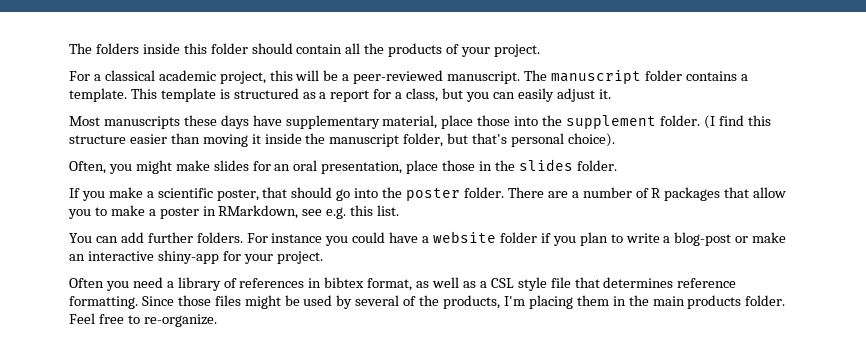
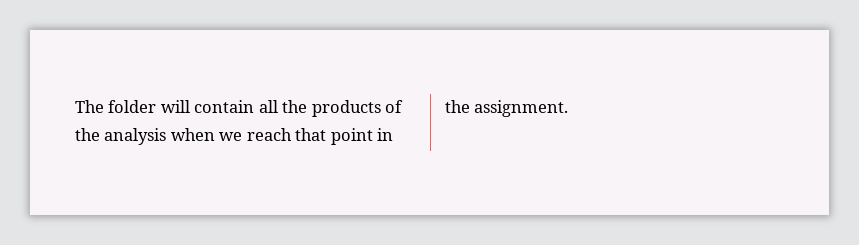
[69,43,293,54] The folders inside this folder should -> [75,100,190,113] The folder will
[461,44,540,57] [69,70,748,84] [69,88,611,102] [69,115,771,129] [69,133,615,147] [69,159,617,174] [69,187,787,201] [68,205,400,219] [69,231,787,246] [69,250,323,264] [69,277,737,291] [69,295,786,309] [69,313,217,327] your project. // For a classical academic project, this will be a peer-reviewed manuscript. The manuscript folder contains a template. This template is structured as a report for a class, but you can easily adjust it. // Most manuscripts these days have supplementary material, place those into the supplement folder. (I find this structure easier than moving it inside the manuscript folder, but that's personal choice). // Often, you might make slides for an oral presentation, place those in the slides folder. // If you make a scientific poster, that should go into the poster folder. There are a number of R packages that allow you to make a poster in RMarkdown, see e.g. this list. // You can add further folders. For instance you could have a website folder if you plan to write a blog-post or make an interactive shiny-app for your project. // Often you need a library of references in bibtex format, as well as a CSL style file that determines reference formatting. Since those files might be used by several of the products, I'm placing them in the main products folder. Feel free to re-organize. -> [75,128,394,145] [445,100,569,117] the analysis when we reach that point in the assignment.

